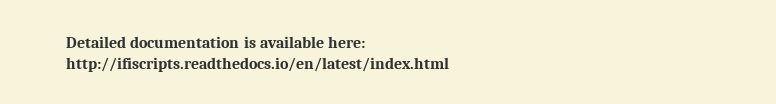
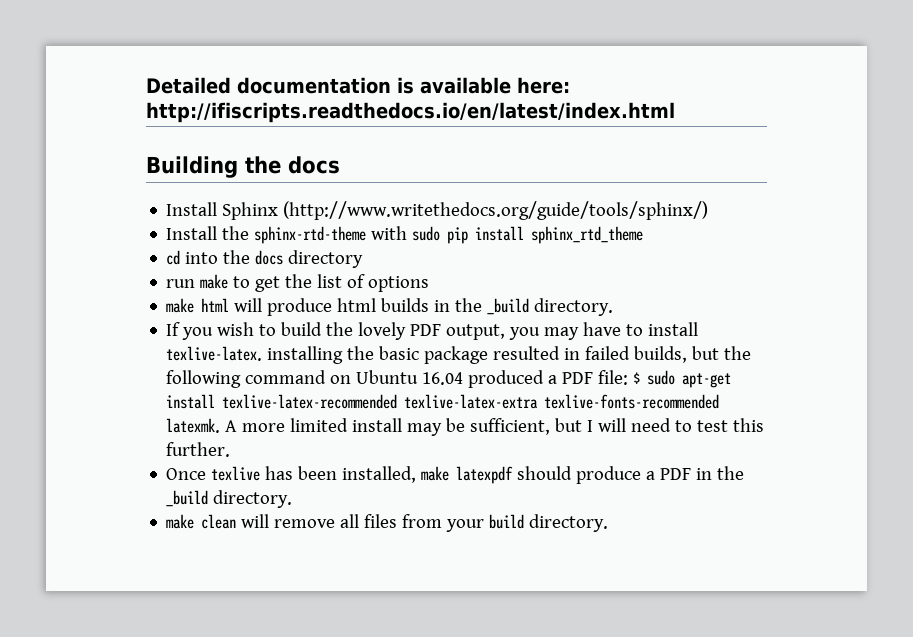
(449, 64) none -> [146,156,340,178] [166,201,709,220] [166,226,644,244] [166,250,364,268] [166,274,430,292] [166,298,614,316] [166,322,699,340] [166,346,752,364] [166,370,732,388] [166,394,720,409] [166,418,765,436] [166,442,231,457] [166,466,745,484] [166,490,293,508] [166,514,609,532] // Building the docs // Install Sphinx (http://www.writethedocs.org/guide/tools/sphinx/) // Install the sphinx-rtd-theme with sudo pip install sphinx_rtd_theme // cd into the docs directory // run make to get the list of options // make html will produce html builds in the _build directory. // If you wish to build the lovely PDF output, you may have to install texlive-latex. installing the basic package resulted in failed builds, but the following command on Ubuntu 16.04 produced a PDF file: $ sudo apt-get install texlive-latex-recommended texlive-latex-extra texlive-fonts-recommended latexmk. A more limited install may be sufficient, but I will need to test this further. // Once texlive has been installed, make latexpdf should produce a PDF in the _build directory. // make clean will remove all files from your build directory.

